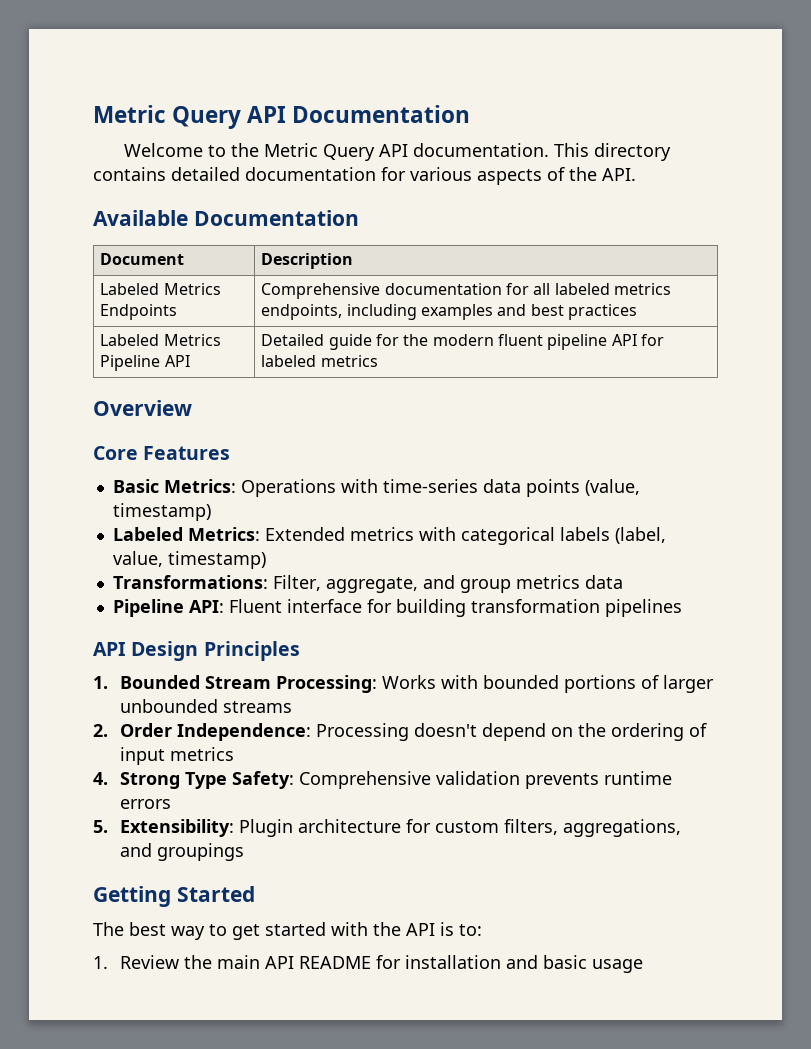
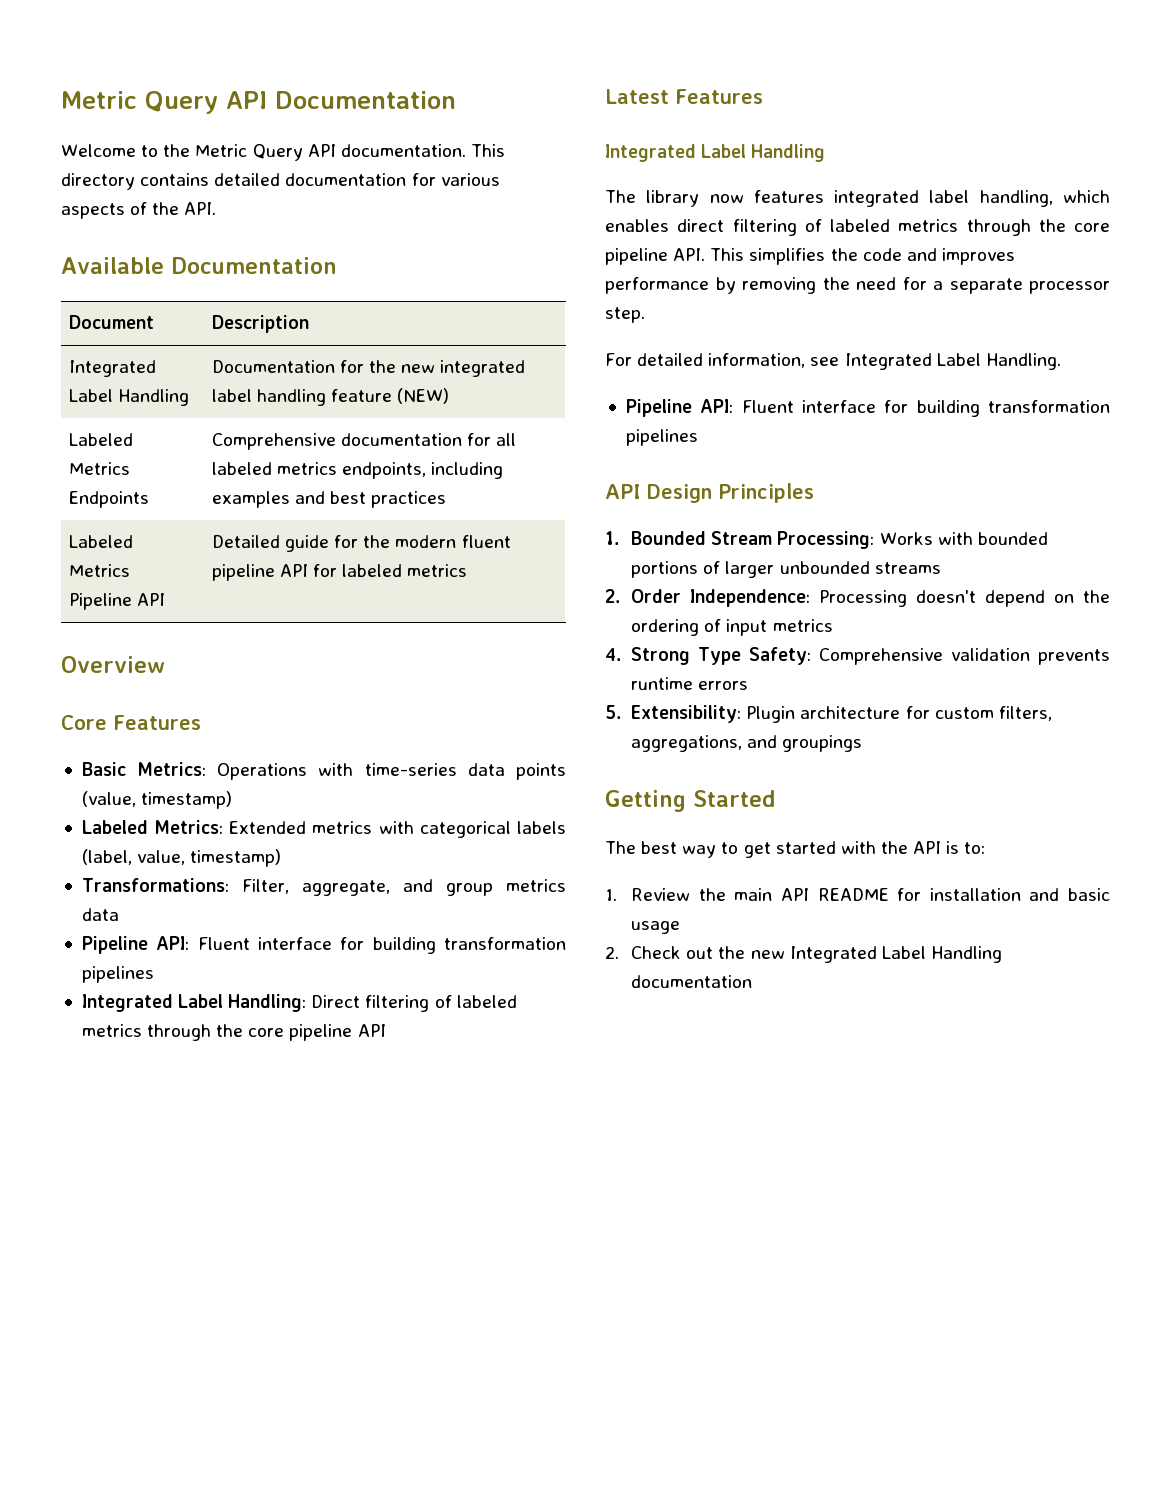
(354, 261) none -> [68,360,156,377] [68,389,190,406] [211,360,526,377] [211,388,450,406] // Integrated Label Handling | Documentation for the new integrated label handling feature (NEW)
(682, 608) none -> [81,994,517,1012] [81,1024,386,1041] [605,89,763,104] [605,144,826,162] [605,190,1110,207] [605,219,1110,236] [605,248,1015,265] [605,277,1110,294] [605,307,645,323] [605,353,1061,370] [625,399,1110,417] [625,429,698,446] // Integrated Label Handling: Direct filtering of labeled metrics through the core pipeline API // Latest Features // Integrated Label Handling // The library now features integrated label handling, which enables direct filtering of labeled metrics through the core pipeline API. This simplifies the code and improves performance by removing the need for a separate processor step. // For detailed information, see Integrated Label Handling. // Pipeline API: Fluent interface for building transformation pipelines
(644, 966) none -> [605,946,1002,963] [631,975,753,988] // 2. Check out the new Integrated Label Handling documentation

